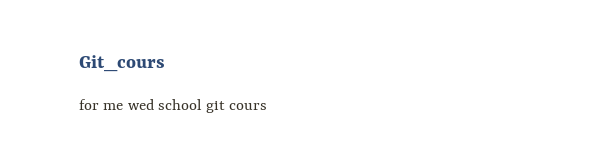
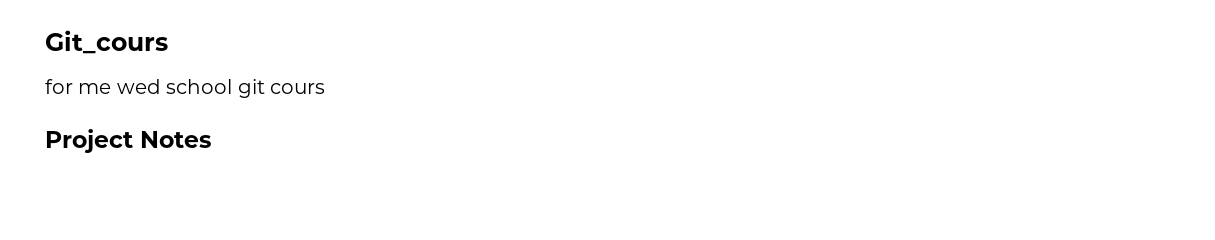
(268, 106) none -> [45,129,211,153] // Project Notes

